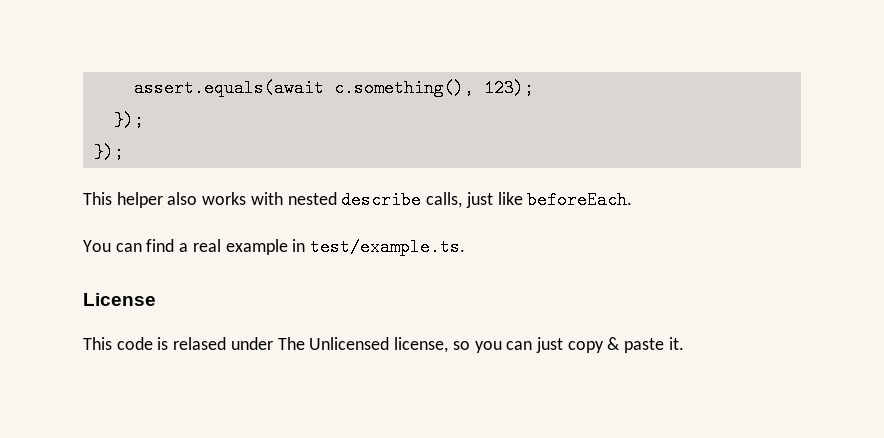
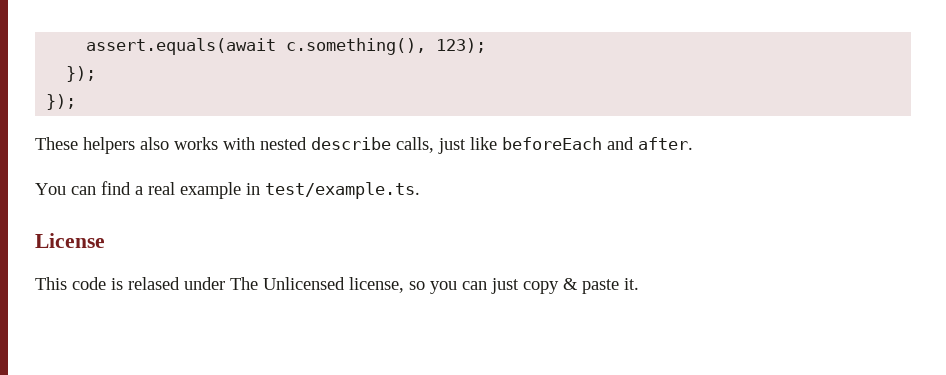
[83,192,163,208] This helper -> [35,137,135,154] These helpers
[527,191,633,209] beforeEach. -> [502,137,693,150] beforeEach and after.

